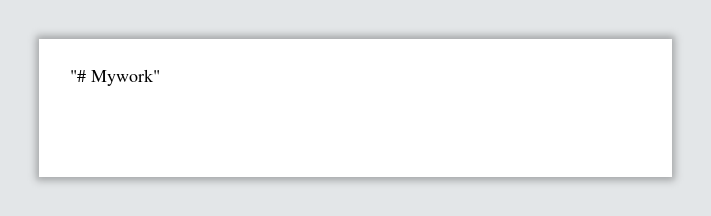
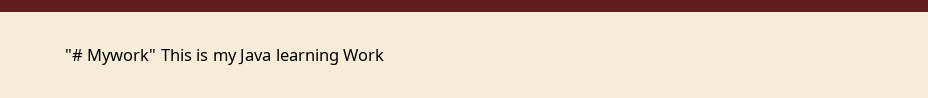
(160, 77) none -> [160,49,385,65] This is my Java learning Work

